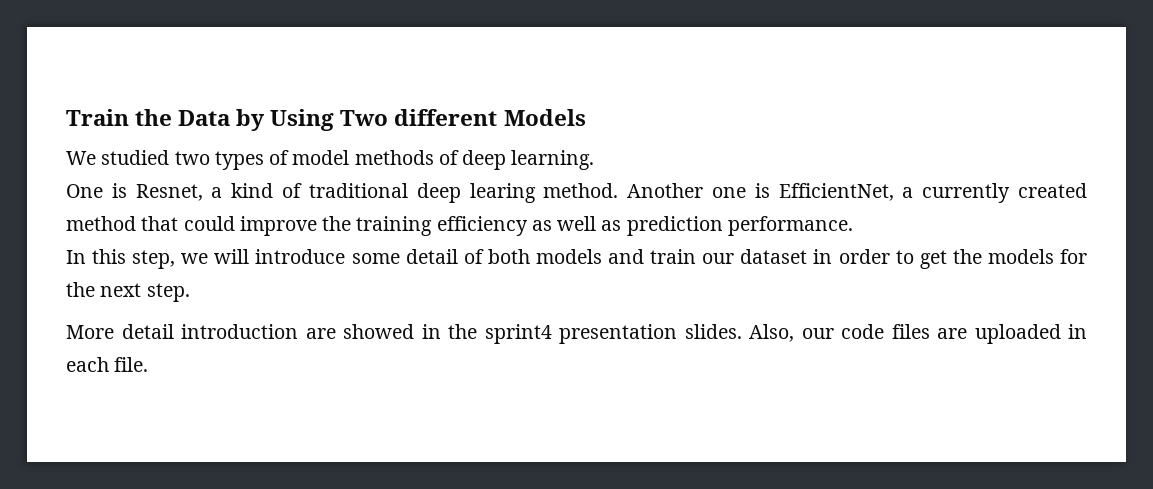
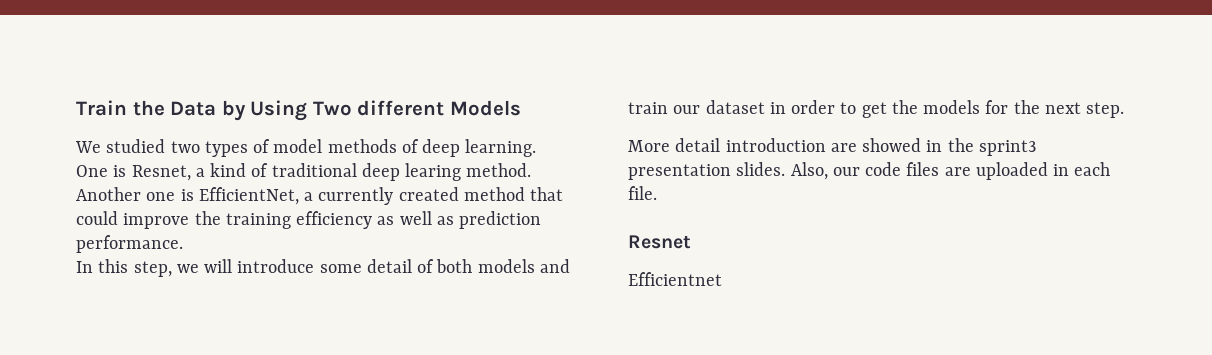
[484,324,552,344] sprint4 -> [978,140,1036,156] sprint3
(149, 364) none -> [628,235,691,249] [628,272,722,286] // Resnet // Efficientnet

